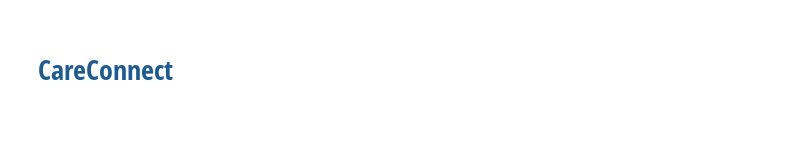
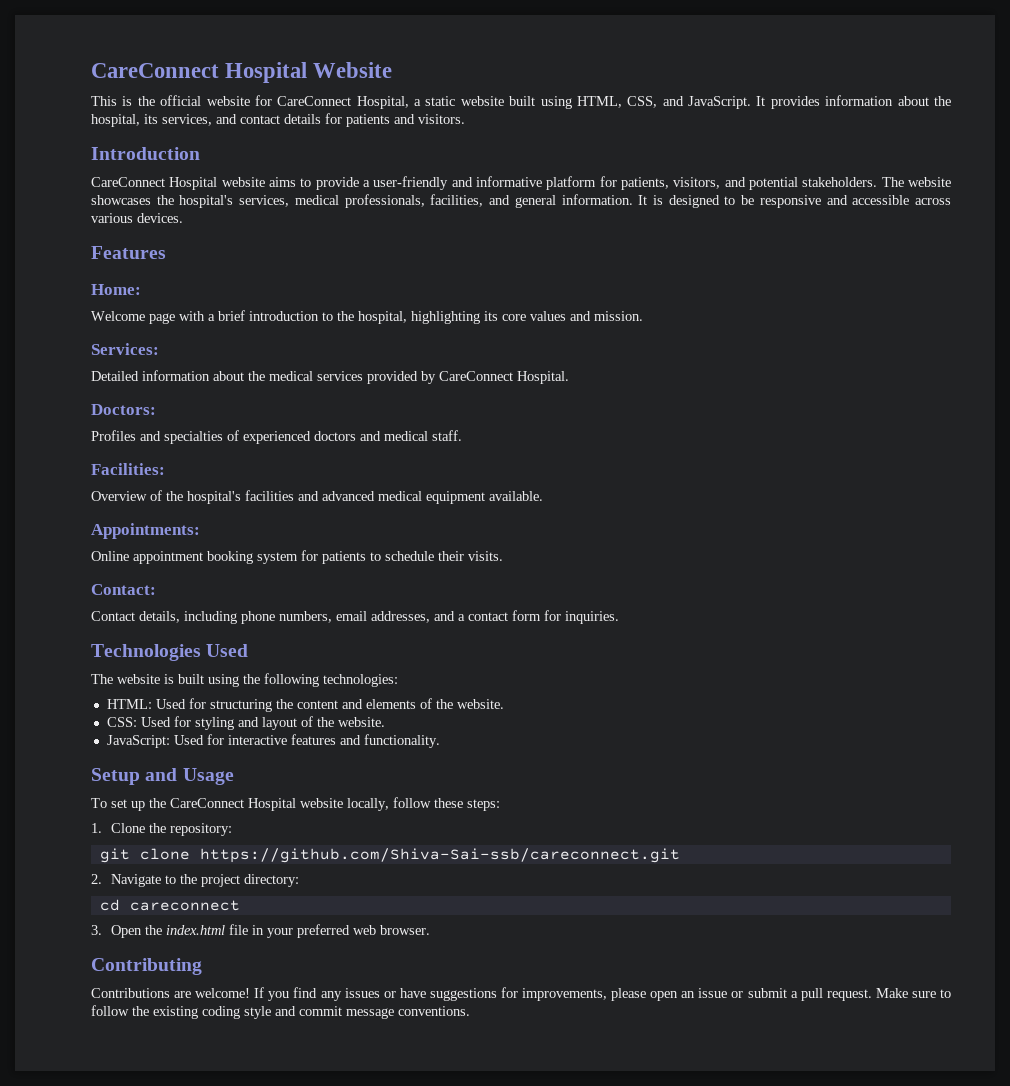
[38,60,173,80] CareConnect -> [91,62,393,83] [91,95,952,109] [91,113,465,127] [91,147,200,160] [91,176,952,190] [91,194,951,208] [91,213,183,223] [91,246,166,259] [91,284,141,295] [91,310,643,324] [91,343,159,355] [91,370,569,384] [91,404,156,415] [91,430,462,444] [91,463,165,475] [91,490,543,504] [91,523,200,539] [91,550,503,564] [91,584,156,595] [91,610,619,624] [91,644,249,661] [91,673,398,687] [106,698,504,712] [106,716,385,730] [106,734,440,748] [91,768,234,785] [91,797,500,811] [91,823,232,836] [99,848,680,863] [91,874,299,887] [99,899,240,911] [91,924,430,938] [91,958,202,975] [91,987,952,1001] [91,1005,470,1019] CareConnect Hospital Website // This is the official website for CareConnect Hospital, a static website built using HTML, CSS, and JavaScript. It provides information about the hospital, its services, and contact details for patients and visitors. // Introduction // CareConnect Hospital website aims to provide a user-friendly and informative platform for patients, visitors, and potential stakeholders. The website showcases the hospital's services, medical professionals, facilities, and general information. It is designed to be responsive and accessible across various devices. // Features // Home: // Welcome page with a brief introduction to the hospital, highlighting its core values and mission. // Services: // Detailed information about the medical services provided by CareConnect Hospital. // Doctors: // Profiles and specialties of experienced doctors and medical staff. // Facilities: // Overview of the hospital's facilities and advanced medical equipment available. // Appointments: // Online appointment booking system for patients to schedule their visits. // Contact: // Contact details, including phone numbers, email addresses, and a contact form for inquiries. // Technologies Used // The website is built using the following technologies: // HTML: Used for structuring the content and elements of the website. // CSS: Used for styling and layout of the website. // JavaScript: Used for interactive features and functionality. // Setup and Usage // To set up the CareConnect Hospital website locally, follow these steps: // 1. Clone the repository: // git clone https://github.com/Shiva-Sai-ssb/careconnect.git // 2. Navigate to the project directory: // cd careconnect // 3. Open the index.html file in your preferred web browser. // Contributing // Contributions are welcome! If you find any issues or have suggestions for improvements, please open an issue or submit a pull request. Make sure to follow the existing coding style and commit message conventions.

